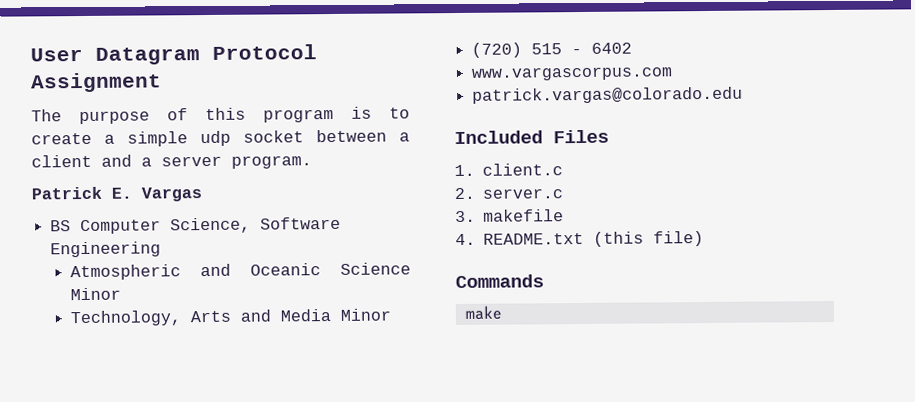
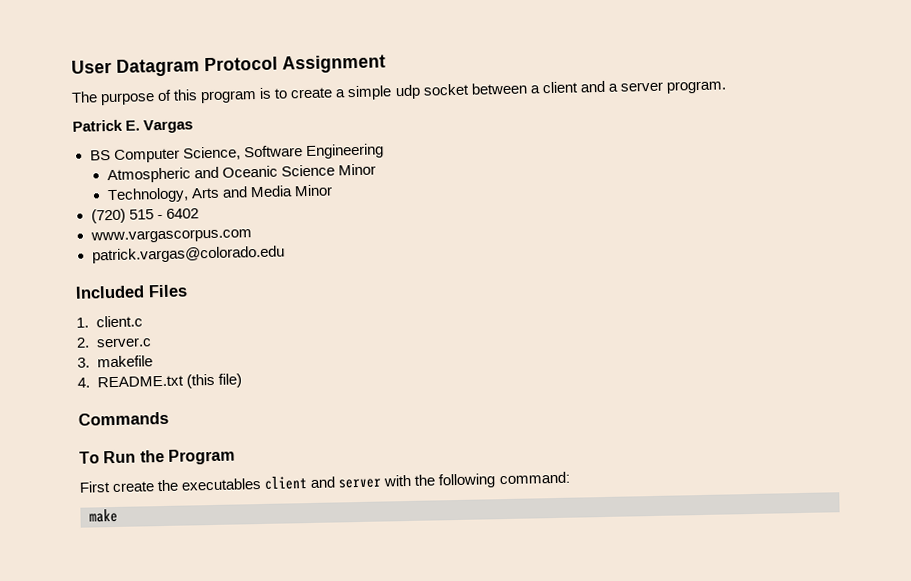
(544, 281) none -> [79,448,235,465] [79,471,570,493] // To Run the Program // First create the executables client and server with the following command:

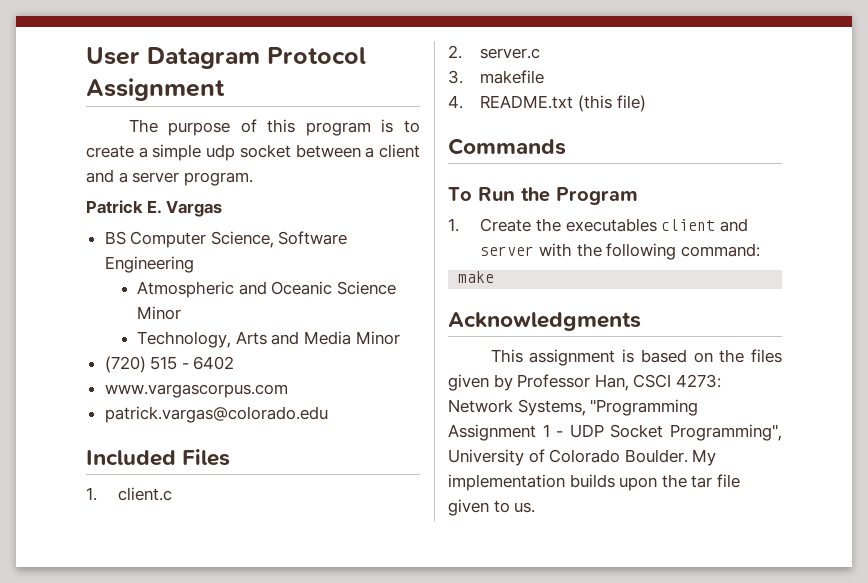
[79,481,156,493] First create -> [448,218,532,232] 1. Create
(118, 515) none -> [448,312,641,331] [490,349,782,366] [448,374,721,391] [448,399,699,416] [448,424,782,441] [448,449,717,466] [448,474,740,491] [448,499,536,516] // Acknowledgments // This assignment is based on the files given by Professor Han, CSCI 4273: Network Systems, "Programming Assignment 1 - UDP Socket Programming", University of Colorado Boulder. My implementation builds upon the tar file given to us.

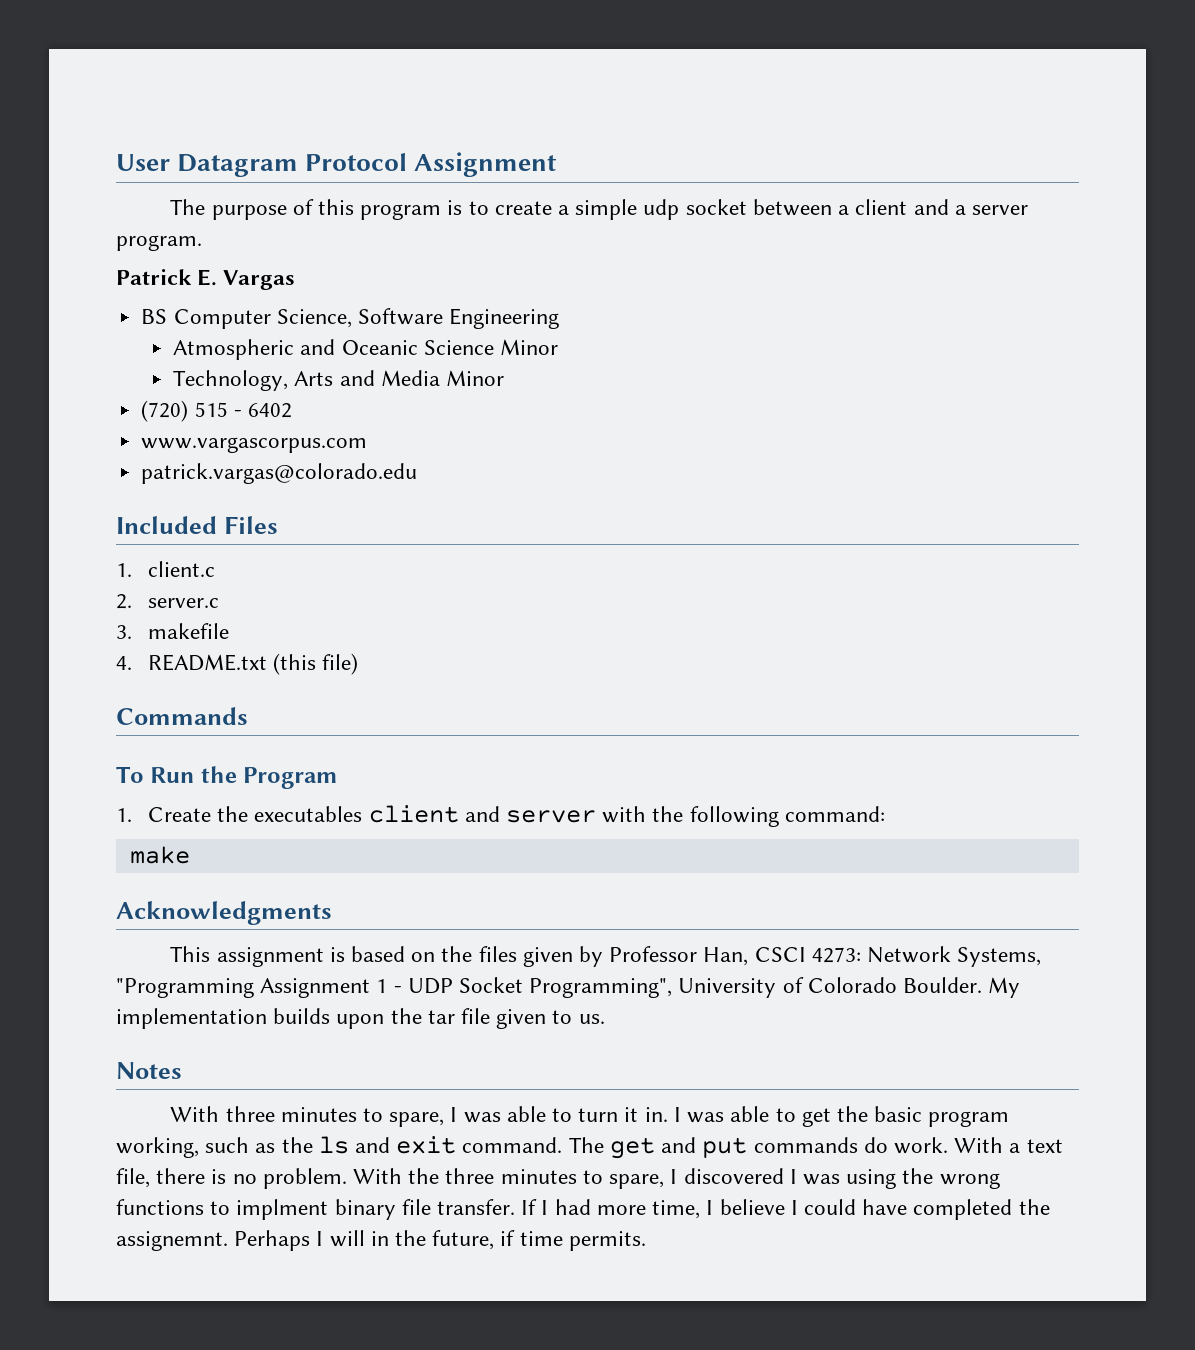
(536, 507) none -> [116,1062,182,1079] [170,1106,1010,1127] [116,1136,1063,1159] [116,1168,1000,1189] [116,1199,1050,1220] [116,1230,646,1251] // Notes // With three minutes to spare, I was able to turn it in. I was able to get the basic program working, such as the ls and exit command. The get and put commands do work. With a text file, there is no problem. With the three minutes to spare, I discovered I was using the wrong functions to implment binary file transfer. If I had more time, I believe I could have completed the assignemnt. Perhaps I will in the future, if time permits.

